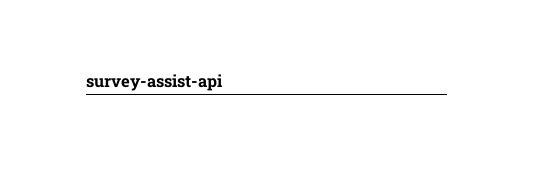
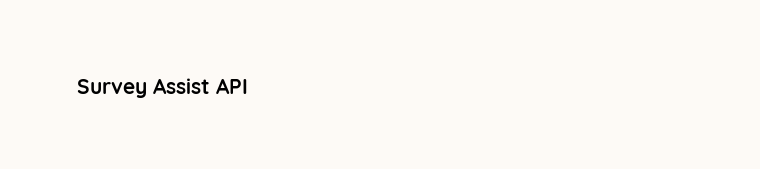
[86,74,223,91] survey-assist-api -> [77,78,248,98] Survey Assist API

